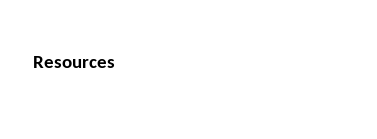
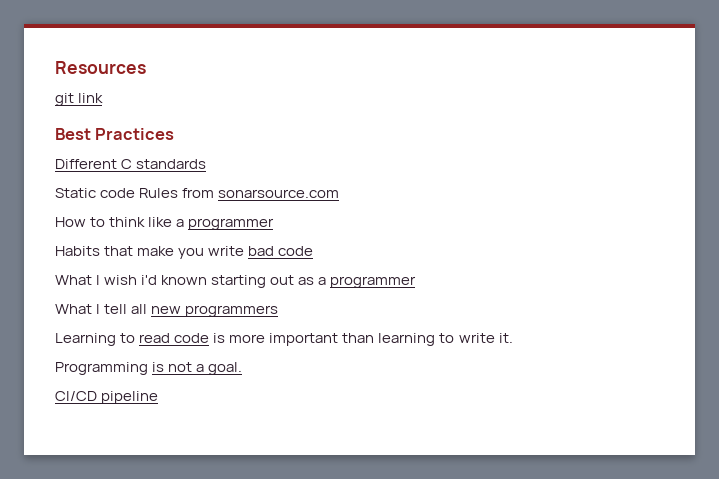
(115, 62) none -> [55,93,104,106] [55,128,175,140] [55,159,207,169] [55,188,340,198] [55,217,275,230] [55,246,314,259] [55,275,417,288] [55,304,279,317] [55,333,513,346] [55,362,243,375] [55,391,159,404] // git link // Best Practices // Different C standards // Static code Rules from sonarsource.com // How to think like a programmer // Habits that make you write bad code // What I wish i'd known starting out as a programmer // What I tell all new programmers // Learning to read code is more important than learning to write it. // Programming is not a goal. // CI/CD pipeline

